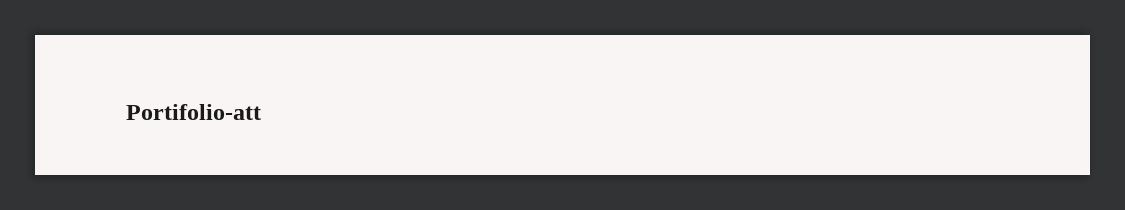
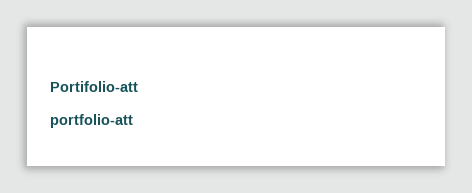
(261, 112) none -> [50,114,133,128] // portfolio-att

